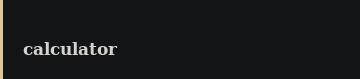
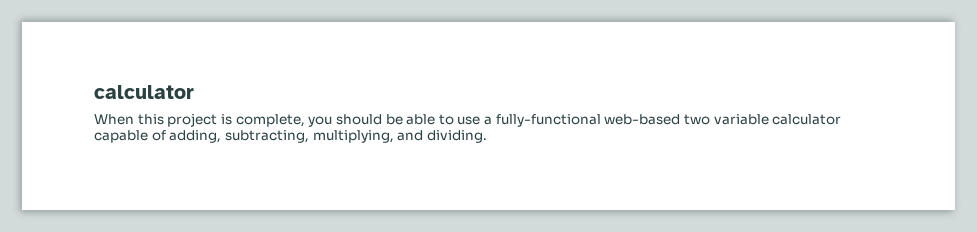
[23,42,118,55] calculator -> [94,85,194,99] [94,113,842,127] [94,130,487,143] calculator // When this project is complete, you should be able to use a fully-functional web-based two variable calculator capable of adding, subtracting, multiplying, and dividing.

